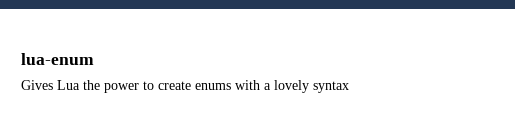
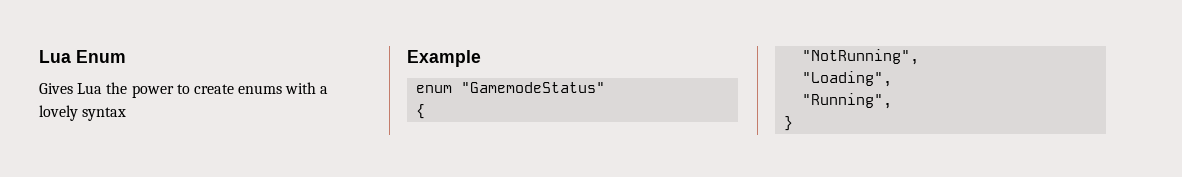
[21,53,94,65] lua-enum -> [39,50,126,63] Lua Enum
(349, 87) none -> [407,50,481,67] [416,82,606,93] [416,104,426,119] [802,49,920,65] [802,71,893,87] [802,93,893,109] [784,116,794,131] // Example // enum "GamemodeStatus" // { // "NotRunning", // "Loading", // "Running", // }

